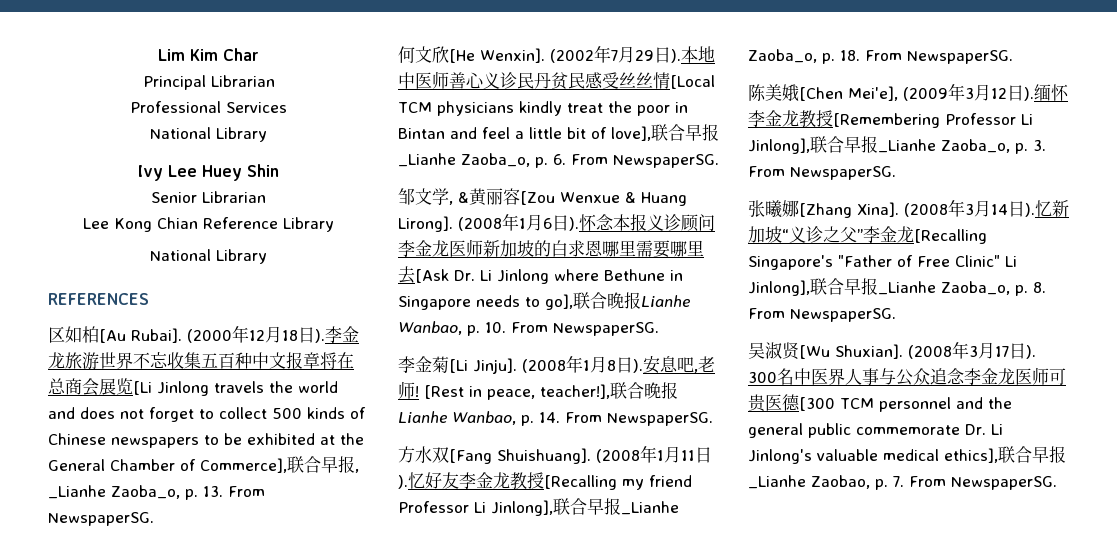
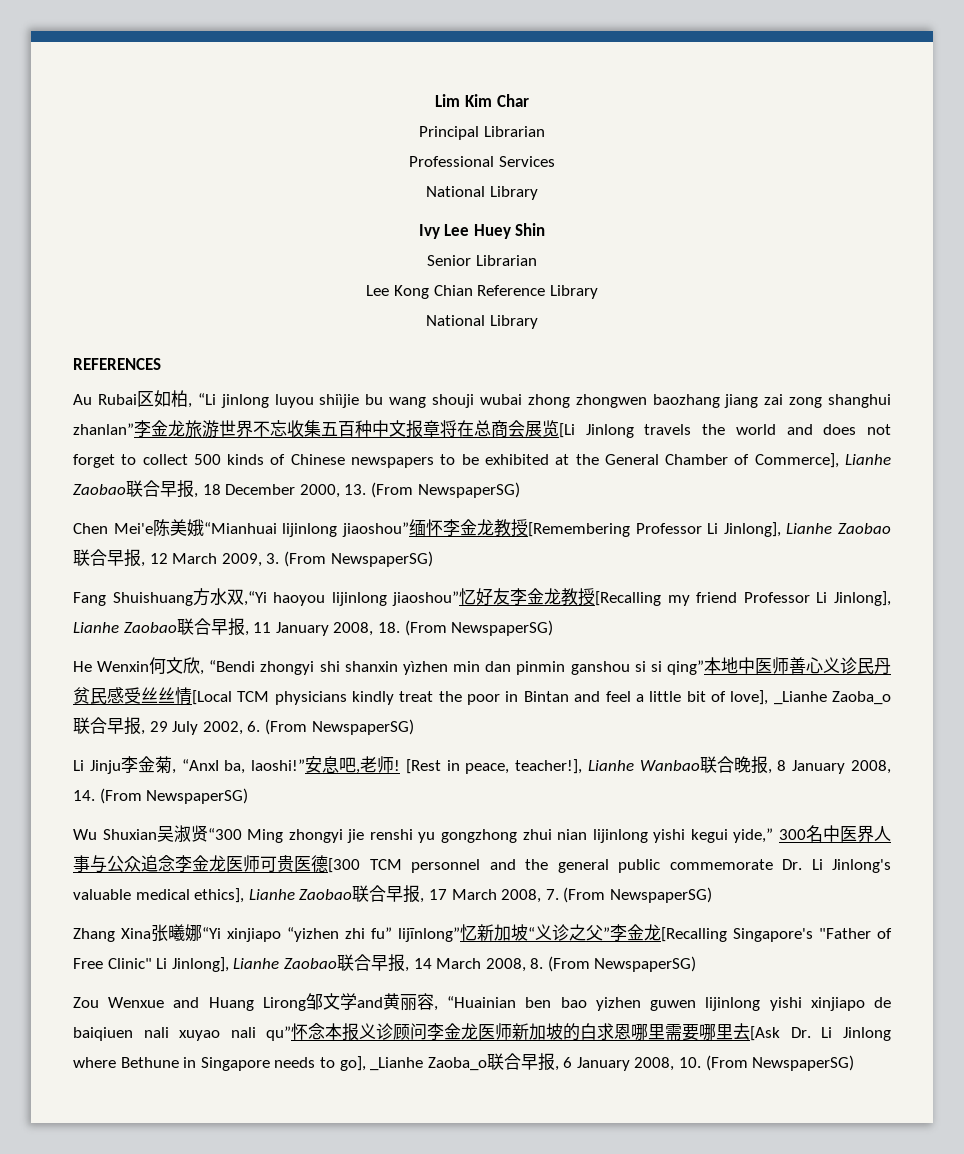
[48,325,325,343] 区如柏[Au Rubai]. (2000年12月18日). -> [73,390,891,408] [73,423,134,435] Au Rubai区如柏, “Li jinlong luyou shiìjie bu wang shouji wubai zhong zhongwen baozhang jiang zai zong shanghui zhanlan”
[287,456,359,473] [48,485,265,500] [48,512,154,526] [398,45,681,63] 联合早报, _Lianhe Zaoba_o, p. 13. From NewspaperSG. // 何文欣[He Wenxin]. (2002年7月29日). -> [844,454,891,465] [73,480,520,498] [73,519,891,537] [73,549,433,567] [73,588,891,606] [73,618,554,636] [73,657,704,675] Lianhe Zaobao联合早报, 18 December 2000, 13. (From NewspaperSG) // Chen Mei'e陈美娥“Mianhuai lijinlong jiaoshou”缅怀李金龙教授[Remembering Professor Li Jinlong], Lianhe Zaobao联合早报, 12 March 2009, 3. (From NewspaperSG) // Fang Shuishuang方水双,“Yi haoyou lijinlong jiaoshou”忆好友李金龙教授[Recalling my friend Professor Li Jinlong], Lianhe Zaobao联合早报, 11 January 2008, 18. (From NewspaperSG) // He Wenxin何文欣, “Bendi zhongyi shi shanxin yìzhen min dan pinmin ganshou si si qing”
[651,124,719,141] [398,153,719,168] [398,188,687,206] [398,213,579,232] 联合早报_Lianhe Zaoba_o, p. 6. From NewspaperSG. // 邹文学, &黄丽容[Zou Wenxue & Huang Lirong]. (2008年1月6日). -> [773,691,892,705] [73,717,414,735] [73,756,891,774] [73,788,249,804] [73,825,891,843] [73,855,891,873] [73,885,712,903] [73,924,892,942] [73,954,697,972] [73,993,891,1011] [73,1026,292,1041] _Lianhe Zaoba_o联合早报, 29 July 2002, 6. (From NewspaperSG) // Li Jinju李金菊, “AnxI ba, laoshi!”安息吧,老师! [Rest in peace, teacher!], Lianhe Wanbao联合晚报, 8 January 2008, 14. (From NewspaperSG) // Wu Shuxian吴淑贤“300 Ming zhongyi jie renshi yu gongzhong zhui nian lijinlong yishi kegui yide,” 300名中医界人事与公众追念李金龙医师可贵医德[300 TCM personnel and the general public commemorate Dr. Li Jinlong's valuable medical ethics], Lianhe Zaobao联合早报, 17 March 2008, 7. (From NewspaperSG) // Zhang Xina张曦娜“Yi xinjiapo “yizhen zhi fu” lijīnlong”忆新加坡“义诊之父”李金龙[Recalling Singapore's "Father of Free Clinic" Li Jinlong], Lianhe Zaobao联合早报, 14 March 2008, 8. (From NewspaperSG) // Zou Wenxue and Huang Lirong邹文学and黄丽容, “Huainian ben bao yizhen guwen lijinlong yishi xinjiapo de baiqiuen nali xuyao nali qu”
[573,292,690,309] [398,321,659,336] [398,355,715,374] [398,381,678,400] [398,411,713,426] [398,445,712,464] [398,472,692,490] [398,498,679,516] [748,49,1013,64] [748,83,1069,101] [748,110,1033,128] [748,136,1046,154] [748,166,896,180] [748,199,1069,218] [748,226,987,244] [748,255,1017,270] [748,278,1046,296] [748,308,896,322] [748,341,1036,360] [748,367,1066,386] [748,394,1012,412] [748,423,1003,438] [748,446,1066,464] [748,475,1057,490] 联合晚报Lianhe Wanbao, p. 10. From NewspaperSG. // 李金菊[Li Jinju]. (2008年1月8日).安息吧,老师! [Rest in peace, teacher!],联合晚报Lianhe Wanbao, p. 14. From NewspaperSG. // 方水双[Fang Shuishuang]. (2008年1月11日).忆好友李金龙教授[Recalling my friend Professor Li Jinlong],联合早报_Lianhe Zaoba_o, p. 18. From NewspaperSG. // 陈美娥[Chen Mei'e], (2009年3月12日).缅怀李金龙教授[Remembering Professor Li Jinlong],联合早报_Lianhe Zaoba_o, p. 3. From NewspaperSG. // 张曦娜[Zhang Xina]. (2008年3月14日).忆新加坡“义诊之父”李金龙[Recalling Singapore's "Father of Free Clinic" Li Jinlong],联合早报_Lianhe Zaoba_o, p. 8. From NewspaperSG. // 吴淑贤[Wu Shuxian]. (2008年3月17日). 300名中医界人事与公众追念李金龙医师可贵医德[300 TCM personnel and the general public commemorate Dr. Li Jinlong's valuable medical ethics],联合早报_Lianhe Zaobao, p. 7. From NewspaperSG. -> [370,1053,855,1071] _Lianhe Zaoba_o联合早报, 6 January 2008, 10. (From NewspaperSG)

